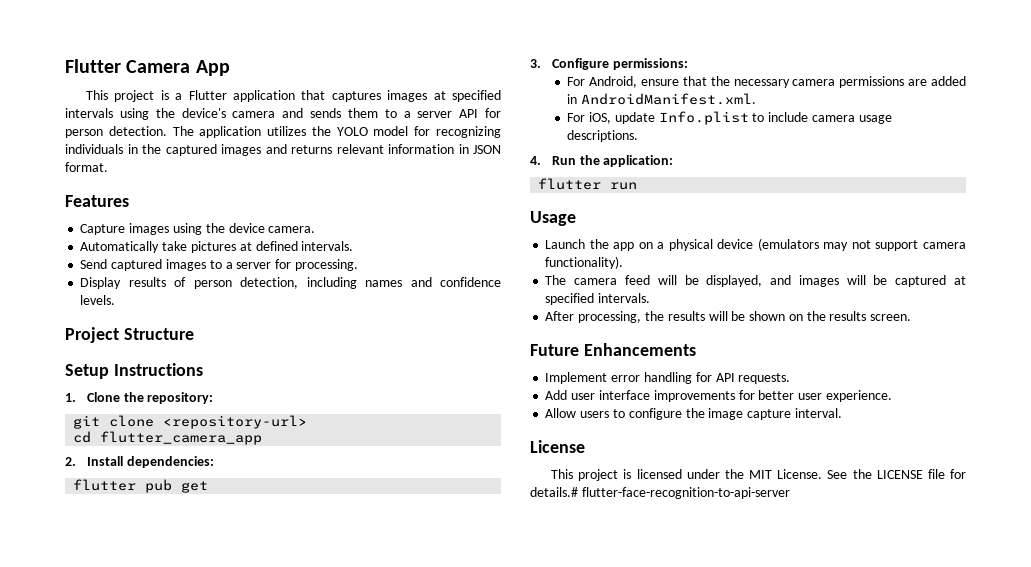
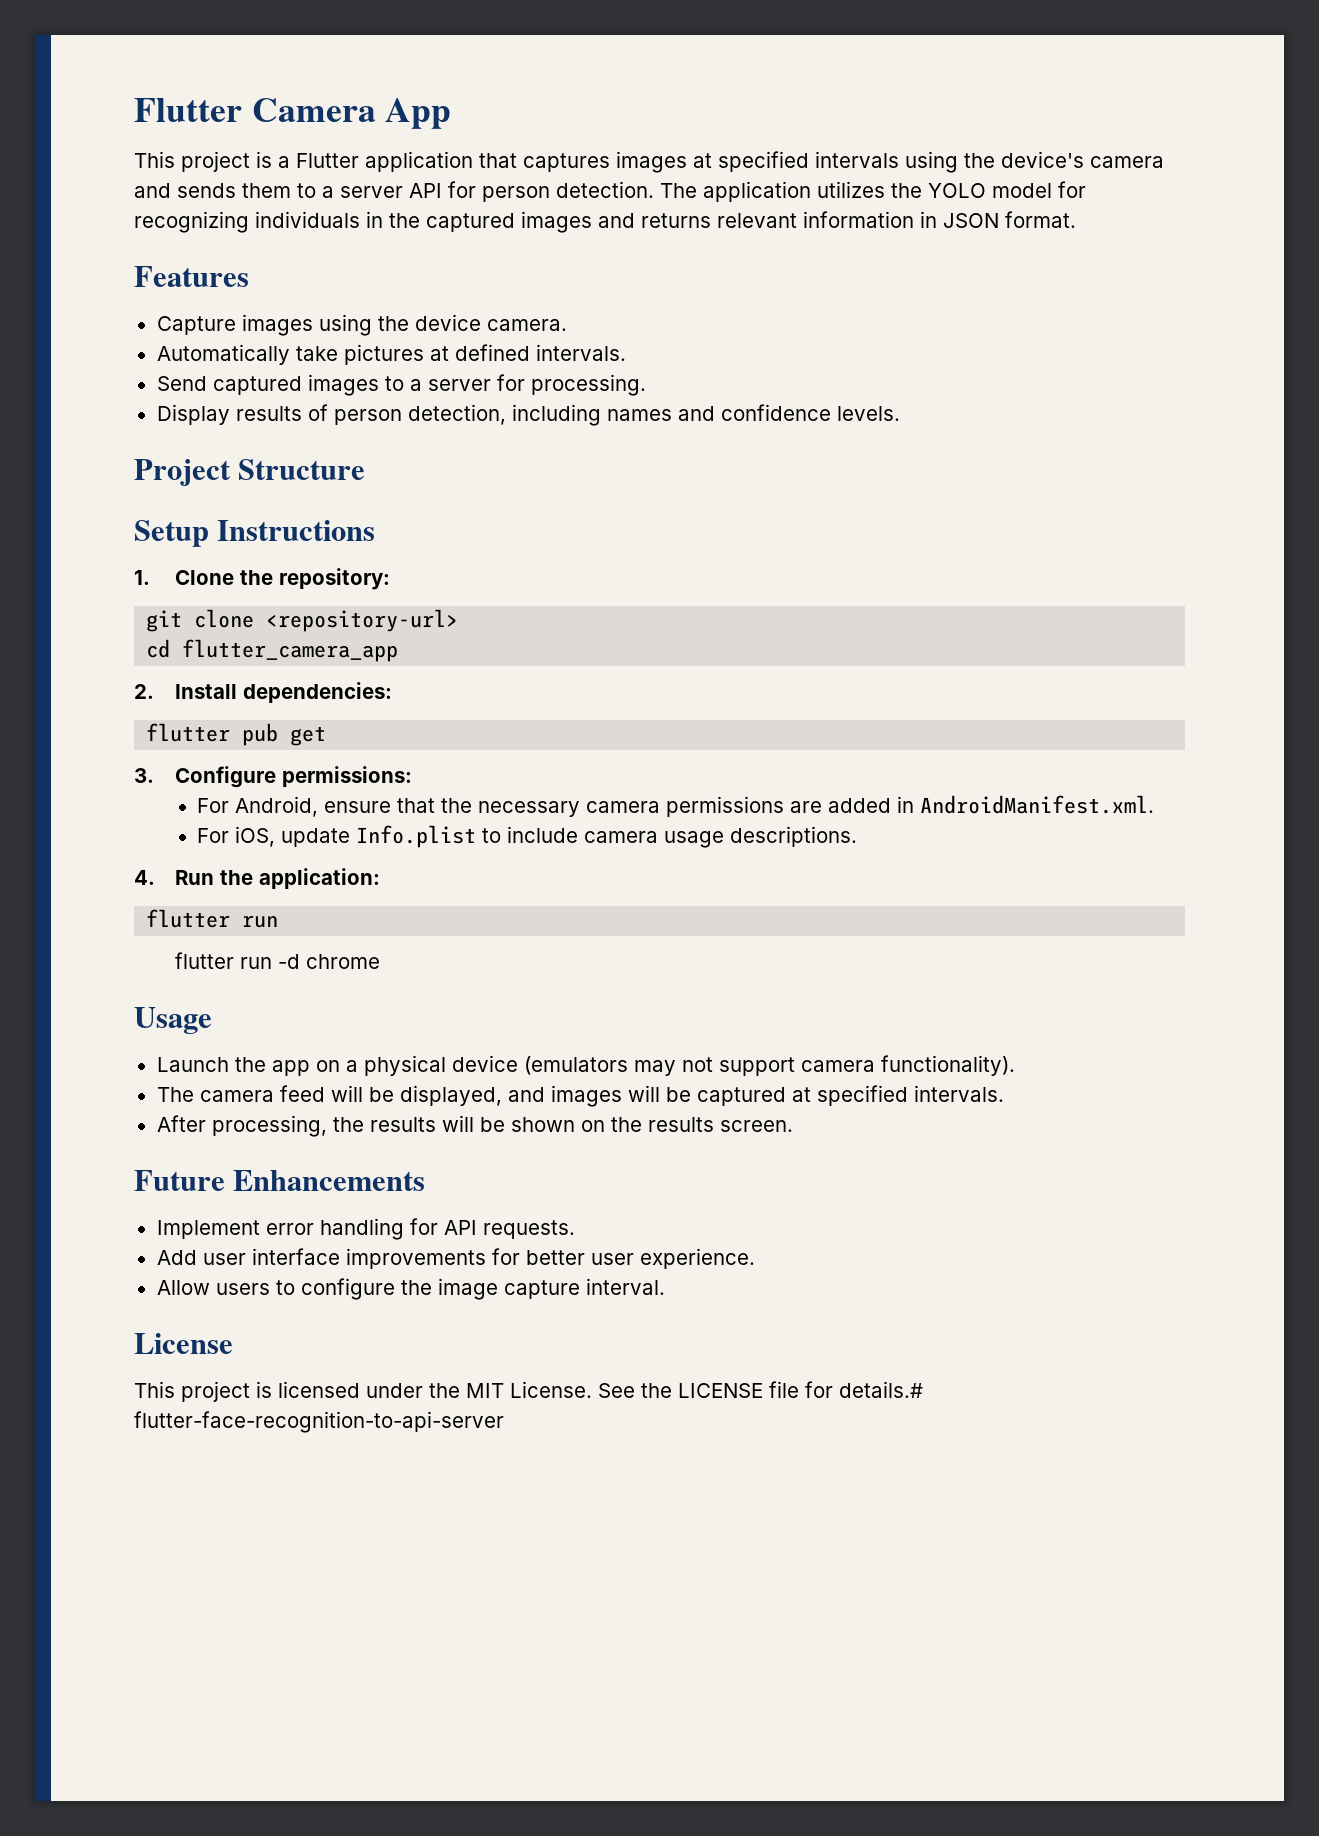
(638, 186) none -> [174,952,380,969] // flutter run -d chrome

